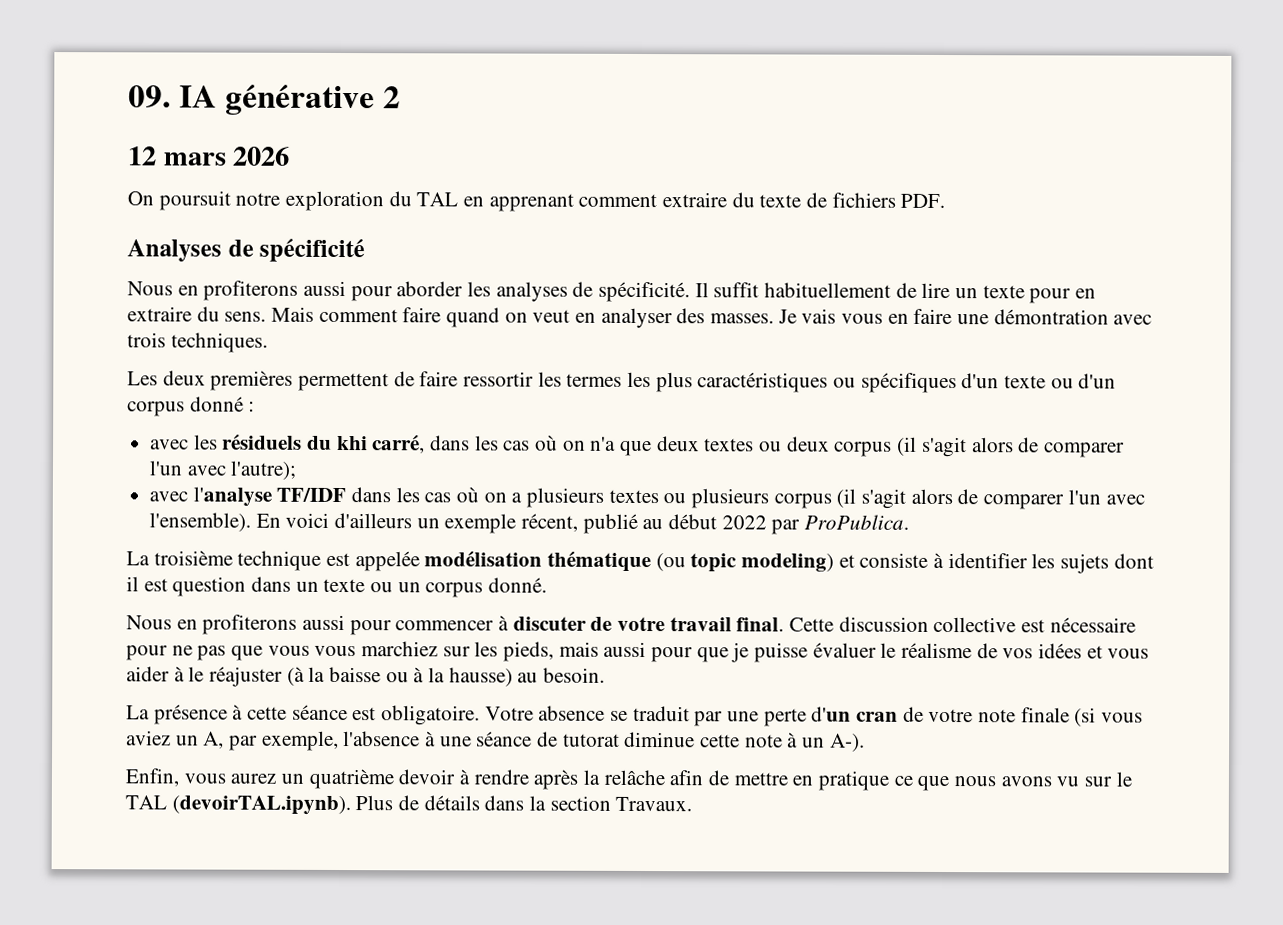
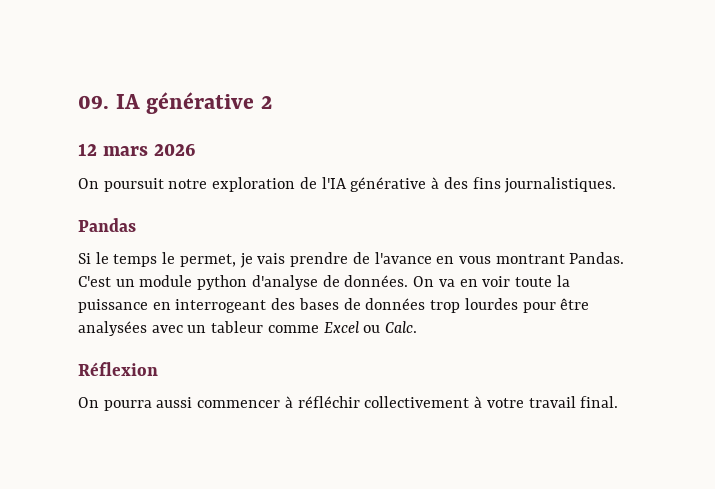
[388,191,946,212] [127,238,366,263] [127,280,1097,304] [127,306,1153,329] [127,332,268,353] [127,370,1117,394] [127,396,256,417] [150,433,1125,458] [149,460,298,480] [149,486,1145,510] [149,512,910,535] [126,550,1154,574] [126,576,548,598] [126,614,1136,636] [126,641,1150,663] [126,666,606,687] [126,704,1144,727] [126,730,865,752] [125,768,1132,792] [125,795,693,816] du TAL en apprenant comment extraire du texte de fichiers PDF. // Analyses de spécificité // Nous en profiterons aussi pour aborder les analyses de spécificité. Il suffit habituellement de lire un texte pour en extraire du sens. Mais comment faire quand on veut en analyser des masses. Je vais vous en faire une démontration avec trois techniques. // Les deux premières permettent de faire ressortir les termes les plus caractéristiques ou spécifiques d'un texte ou d'un corpus donné : // avec les résiduels du khi carré, dans les cas où on n'a que deux textes ou deux corpus (il s'agit alors de comparer l'un avec l'autre); // avec l'analyse TF/IDF dans les cas où on a plusieurs textes ou plusieurs corpus (il s'agit alors de comparer l'un avec l'ensemble). En voici d'ailleurs un exemple récent, publié au début 2022 par ProPublica. // La troisième technique est appelée modélisation thématique (ou topic modeling) et consiste à identifier les sujets dont il est question dans un texte ou un corpus donné. // Nous en profiterons aussi pour commencer à discuter de votre travail final. Cette discussion collective est nécessaire pour ne pas que vous vous marchiez sur les pieds, mais aussi pour que je puisse évaluer le réalisme de vos idées et vous aider à le réajuster (à la baisse ou à la hausse) au besoin. // La présence à cette séance est obligatoire. Votre absence se traduit par une perte d'un cran de votre note finale (si vous aviez un A, par exemple, l'absence à une séance de tutorat diminue cette note à un A-). // Enfin, vous aurez un quatrième devoir à rendre après la relâche afin de mettre en pratique ce que nous avons vu sur le TAL (devoirTAL.ipynb). Plus de détails dans la section Travaux. -> [299,177,617,193] [78,218,136,232] [78,252,625,268] [78,275,570,290] [78,298,590,313] [78,321,418,336] [78,362,158,376] [78,396,619,411] de l'IA générative à des fins journalistiques. // Pandas // Si le temps le permet, je vais prendre de l'avance en vous montrant Pandas. C'est un module python d'analyse de données. On va en voir toute la puissance en interrogeant des bases de données trop lourdes pour être analysées avec un tableur comme Excel ou Calc. // Réflexion // On pourra aussi commencer à réfléchir collectivement à votre travail final.

